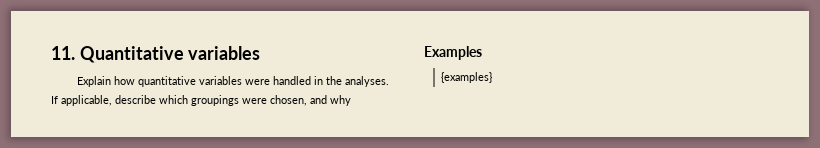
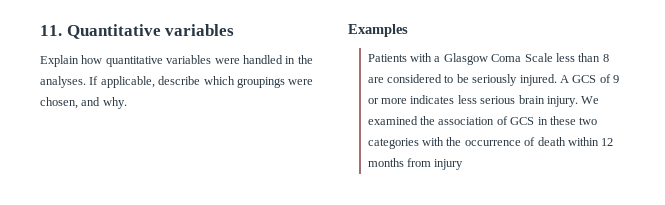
[330,95,351,106] why -> [102,97,127,109] why.
[441,72,493,83] {examples} -> [367,53,609,65] [367,74,620,86] [367,95,600,107] [367,116,598,125] [367,137,614,149] [367,158,464,170] Patients with a Glasgow Coma Scale less than 8 are considered to be seriously injured. A GCS of 9 or more indicates less serious brain injury. We examined the association of GCS in these two categories with the occurrence of death within 12 months from injury

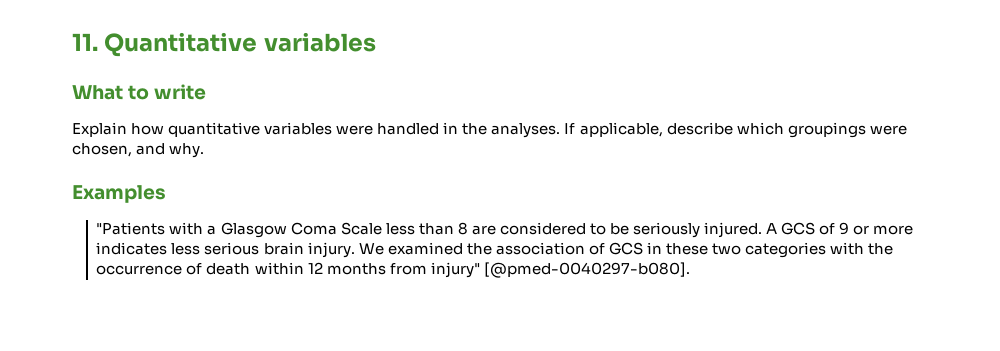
(235, 30) none -> [72,84,207,100] // What to write
[367,54,407,62] Patients -> [96,222,166,235] "Patients
[434,159,464,170] injury -> [430,262,690,278] injury" [@pmed-0040297-b080].

